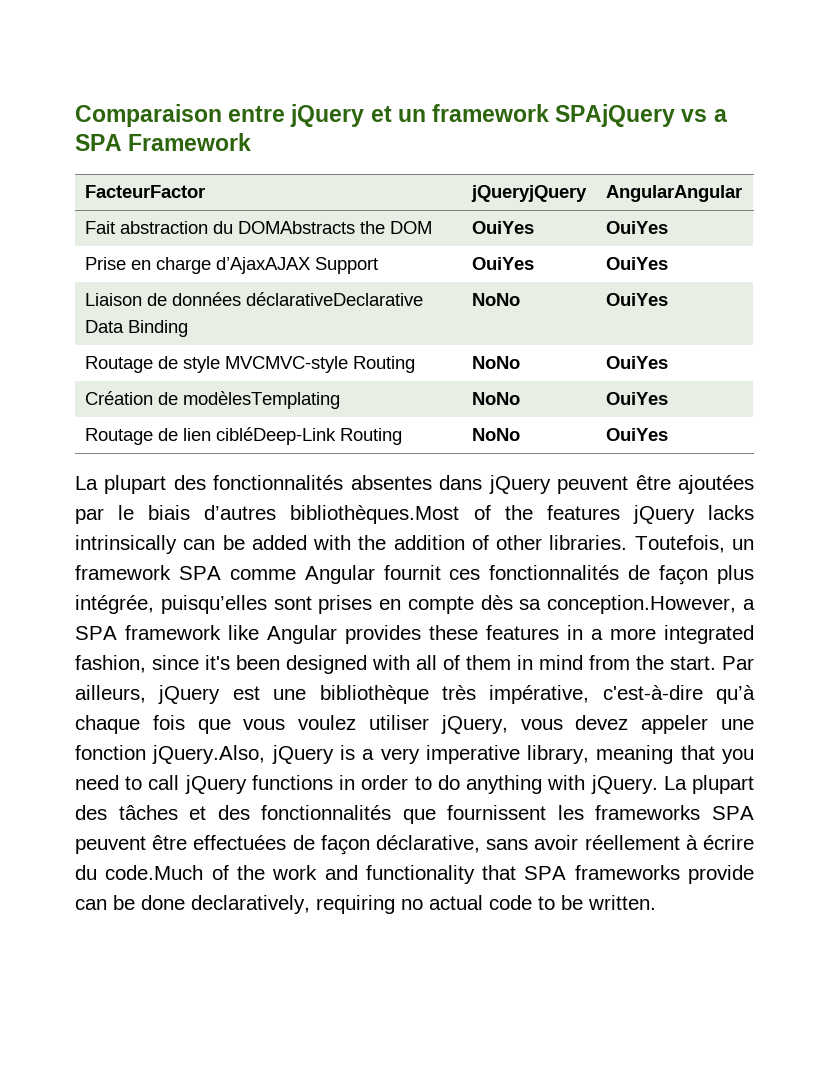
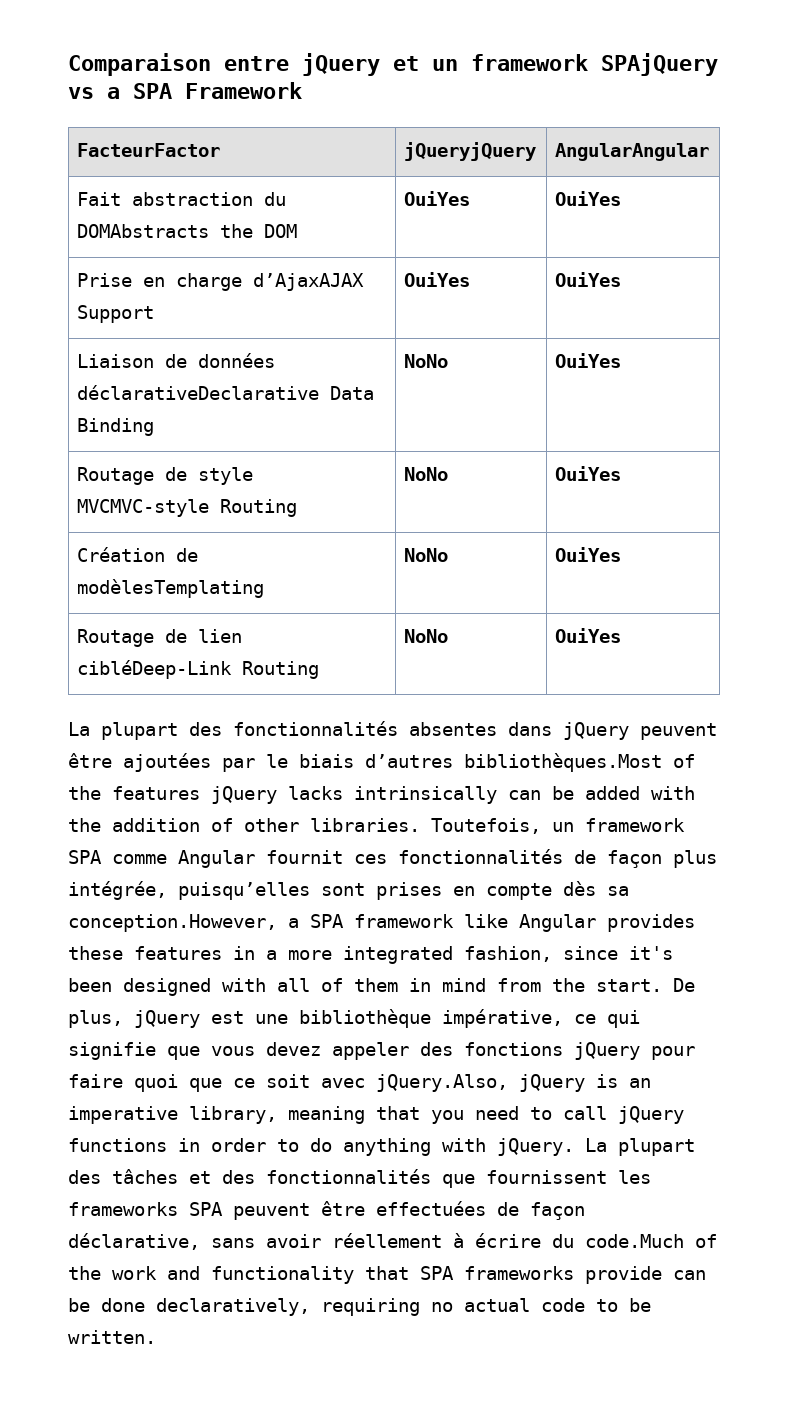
[722,656,754,670] [75,685,146,703] Par ailleurs, -> [673,978,695,992] [68,1010,123,1028] De plus,
[441,685,755,704] [75,715,754,734] [75,745,146,760] très impérative, c'est-à-dire qu’à chaque fois que vous voulez utiliser jQuery, vous devez appeler une fonction -> [442,1009,640,1028] [68,1042,695,1060] [68,1074,365,1092] impérative, ce qui signifie que vous devez appeler des fonctions jQuery pour faire quoi que ce soit avec
[362,748,420,764] a very -> [629,1078,651,1088] an

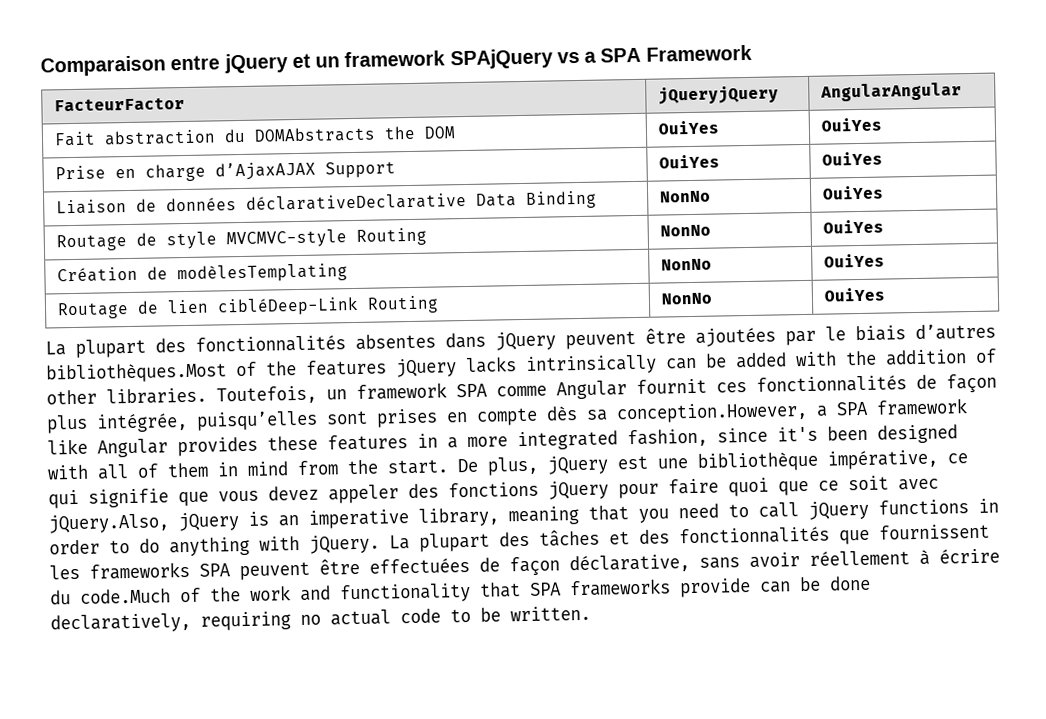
[403,354,448,368] NoNo -> [659,190,711,203] NonNo
[403,467,448,481] NoNo -> [659,224,711,237] NonNo
[403,548,448,562] NoNo -> [660,258,712,271] NonNo
[403,629,448,643] NoNo -> [660,292,713,305] NonNo

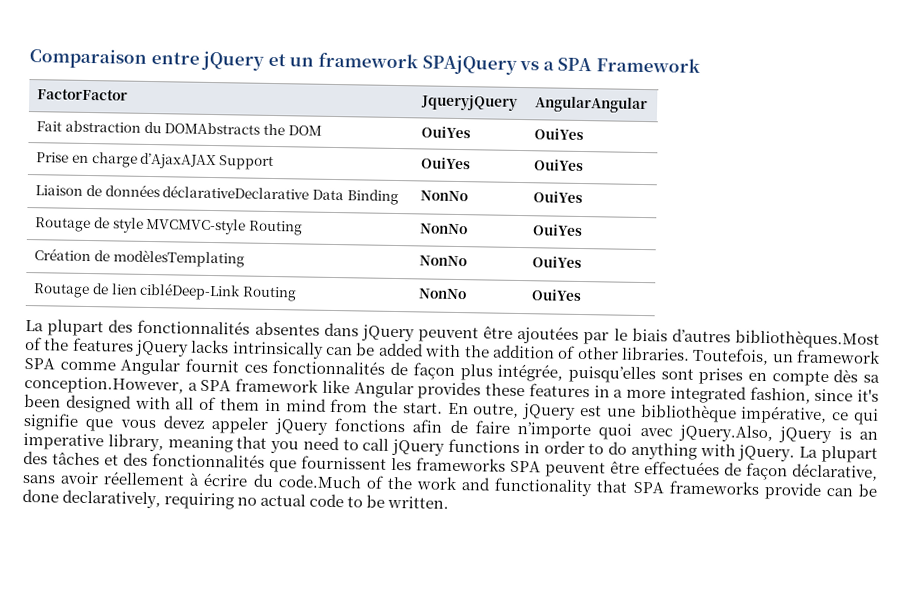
[53,96,185,112] [657,85,779,105] FacteurFactor | jQueryjQuery -> [37,88,129,101] [421,94,519,111] FactorFactor | JqueryjQuery
[457,456,539,476] De plus, -> [447,402,520,419] En outre,
[408,475,889,500] des fonctions jQuery pour faire quoi que ce soit -> [273,418,633,440] jQuery fonctions afin de faire n’importe quoi

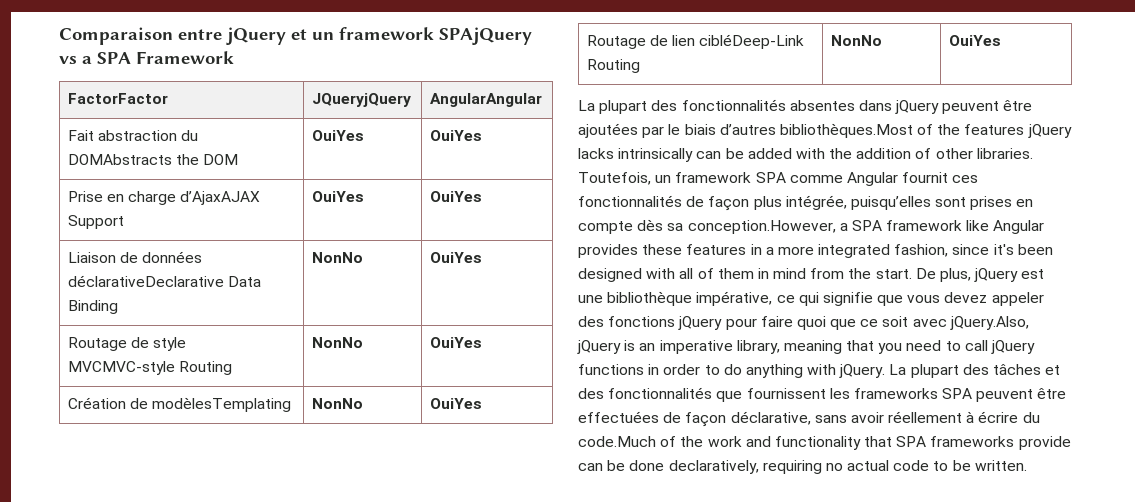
[421,94,519,111] JqueryjQuery -> [311,93,411,107] JQueryjQuery
[447,402,520,419] En outre, -> [915,268,972,282] De plus,
[273,418,633,440] jQuery fonctions afin de faire n’importe quoi -> [578,316,909,330] des fonctions jQuery pour faire quoi que ce soit

